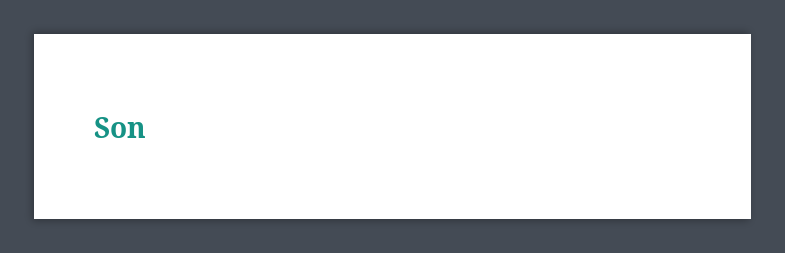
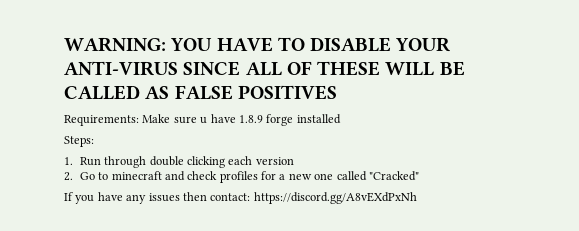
[94,117,146,138] Son -> [64,37,451,52] [64,61,465,76] [64,85,337,100] [64,114,341,126] [64,136,94,147] [64,156,294,168] [64,171,419,183] [64,192,417,204] WARNING: YOU HAVE TO DISABLE YOUR ANTI-VIRUS SINCE ALL OF THESE WILL BE CALLED AS FALSE POSITIVES // Requirements: Make sure u have 1.8.9 forge installed // Steps: // 1. Run through double clicking each version // 2. Go to minecraft and check profiles for a new one called "Cracked" // If you have any issues then contact: https://discord.gg/A8vEXdPxNh

